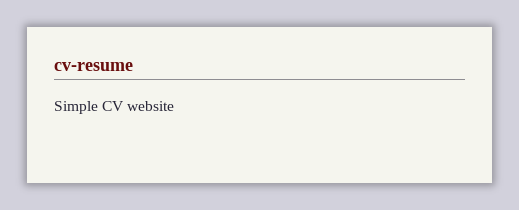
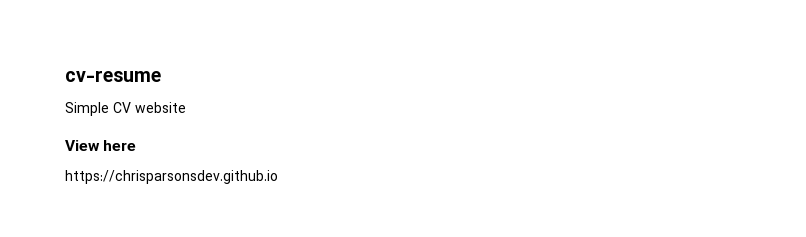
(175, 106) none -> [65,140,137,151] [65,170,278,184] // View here // https://chrisparsonsdev.github.io

